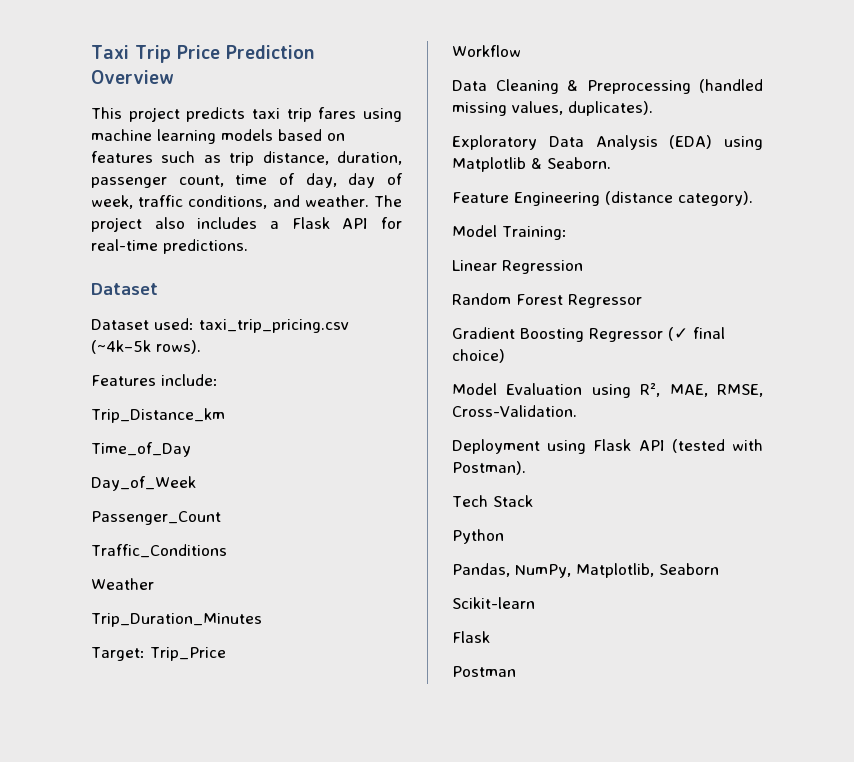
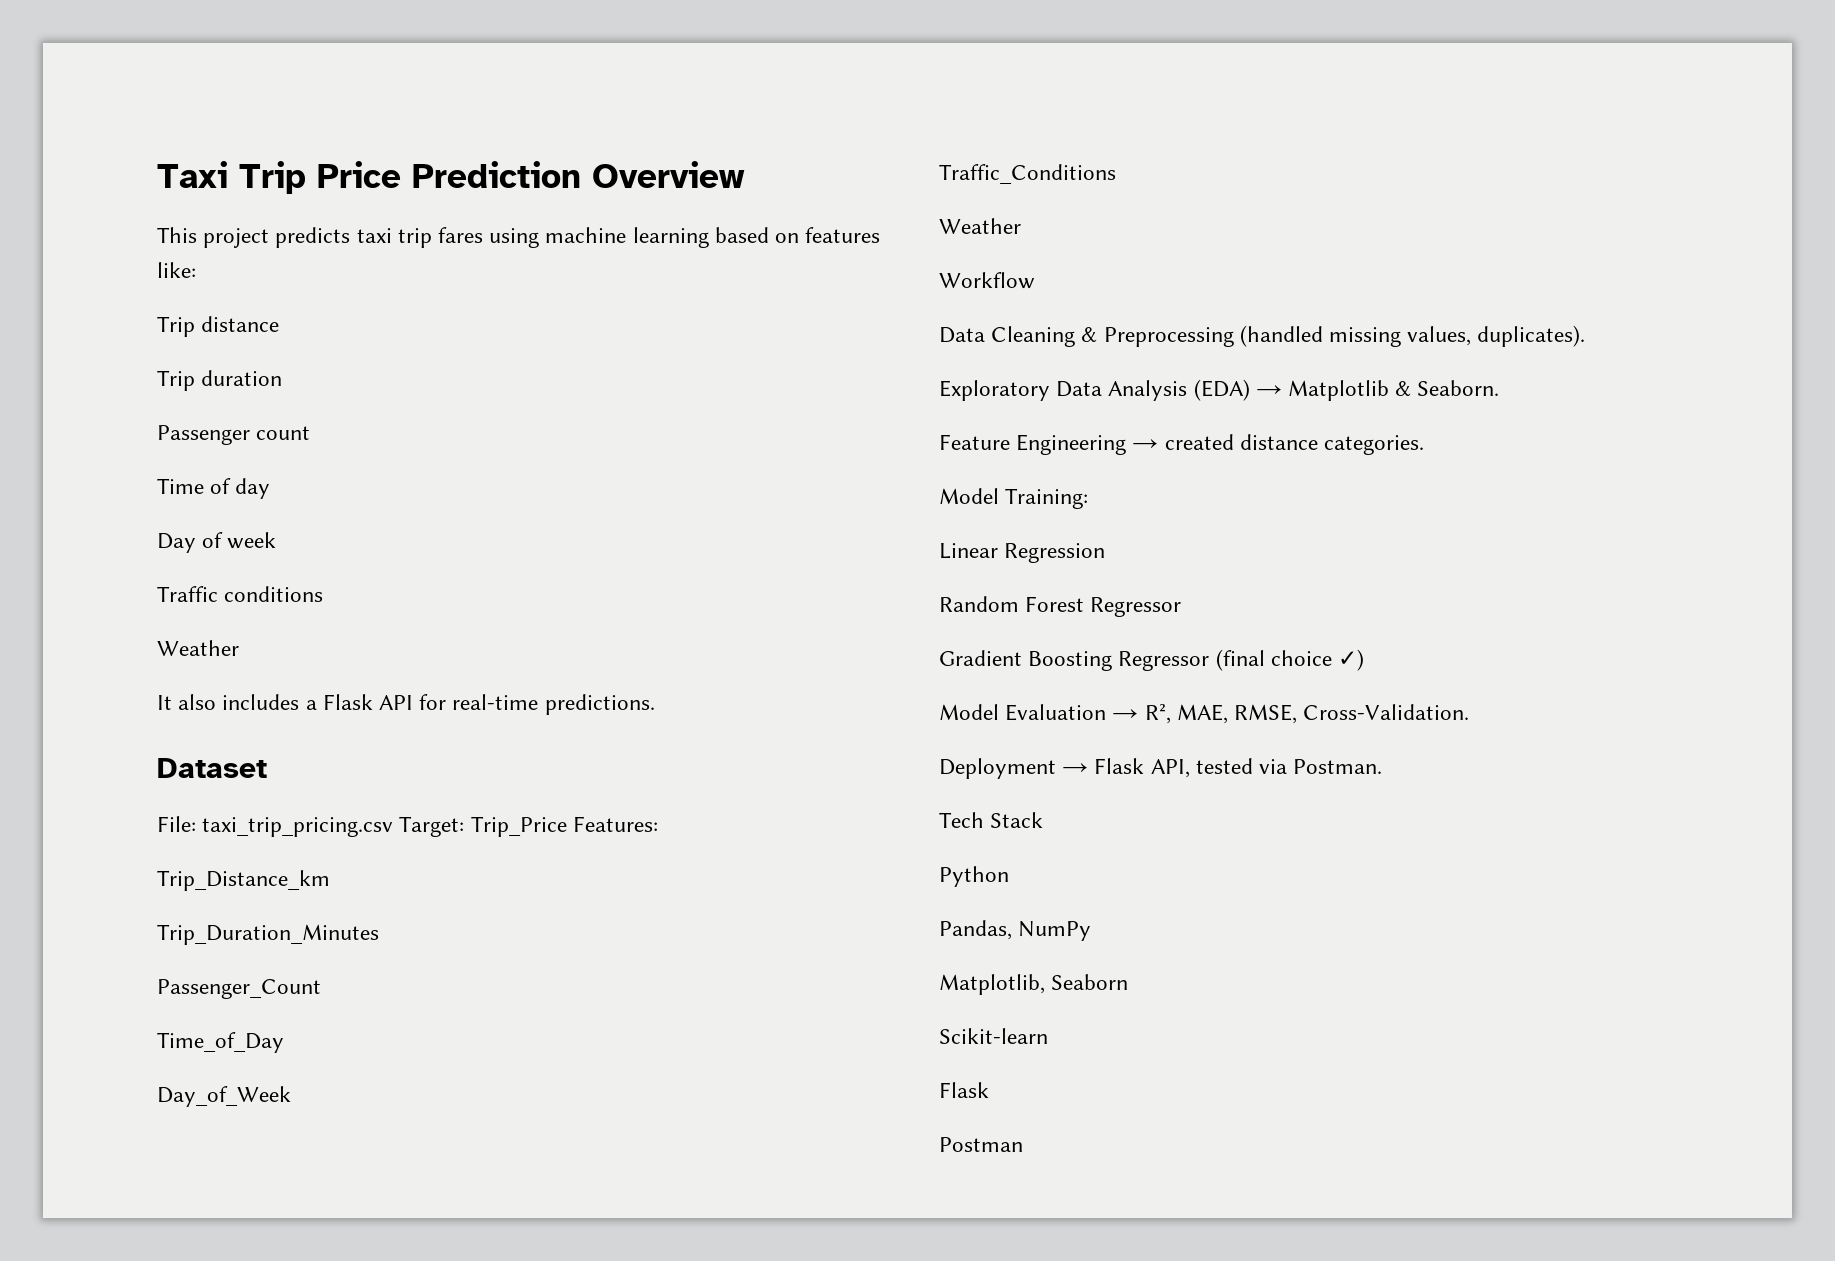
[221,129,273,141] models -> (709, 237) none
[161,151,402,166] [91,173,403,188] [91,195,402,209] [91,217,142,232] such as trip distance, duration, passenger count, time of day, day of week, traffic conditions, and weather. The project -> [157,262,196,278] [157,316,280,337] [157,370,283,391] [157,425,311,445] [157,478,271,499] [157,532,277,553] [157,586,324,602] [157,640,239,656] [157,695,172,710] like: // Trip distance // Trip duration // Passenger count // Time of day // Day of week // Traffic conditions // Weather // It
[91,318,349,333] [91,340,201,354] [91,374,218,386] Dataset used: taxi_trip_pricing.csv (~4k–5k rows). // Features include: -> [157,816,658,837] File: taxi_trip_pricing.csv Target: Trip_Price Features:
(225, 415) none -> [157,924,379,945] [157,979,321,999] // Trip_Duration_Minutes // Passenger_Count
[91,511,221,525] // Passenger_Count -> (291, 1096) none
[91,613,262,627] [91,647,226,661] // Trip_Duration_Minutes // Target: Trip_Price -> (1021, 226) none
[724,136,763,150] using -> [1255,385,1282,396] →
[605,191,753,206] (distance category). -> [1132,434,1425,455] → created distance categories.
[668,327,725,341] [452,349,505,363] (✓ final choice) -> [1215,649,1365,671] (final choice ✓)
[591,384,631,398] using -> [1112,709,1139,720] →
[547,439,763,454] [452,461,526,475] using Flask API (tested with Postman). -> [1062,758,1383,778] → Flask API, tested via Postman.
[515,564,571,578] NumPy, -> [1018,921,1092,941] NumPy //

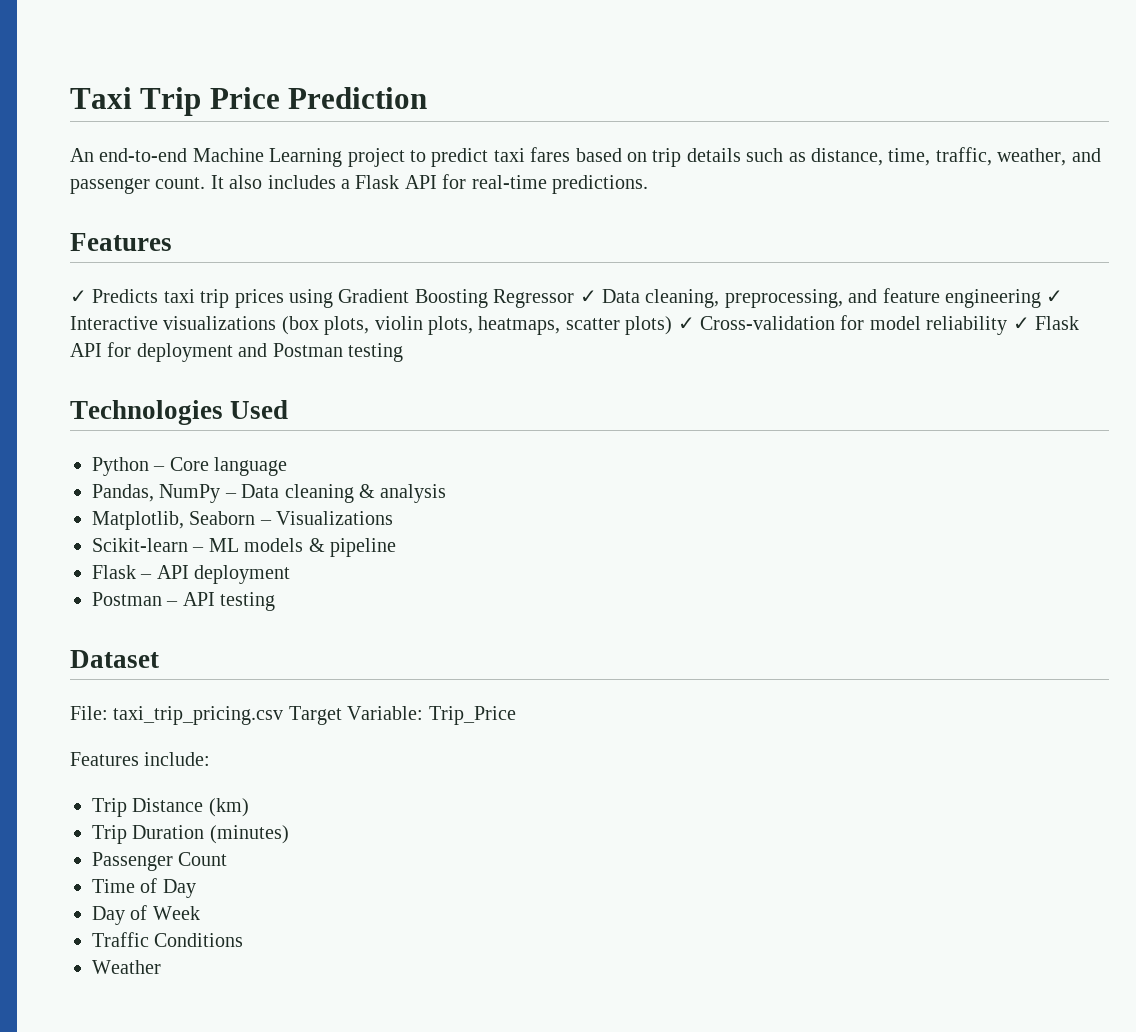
[592,161,745,188] [157,227,881,248] [157,262,196,278] [157,316,280,337] [157,370,283,391] [157,425,311,445] [157,478,271,499] [157,532,277,553] [157,586,324,602] [157,640,239,656] Overview // This project predicts taxi trip fares using machine learning based on features like: // Trip distance // Trip duration // Passenger count // Time of day // Day of week // Traffic conditions // Weather // -> [70,147,1101,167] [70,177,206,194] // An end-to-end Machine Learning project to predict taxi fares based on trip details such as distance, time, traffic, weather, and passenger count.
(655, 704) none -> [70,233,172,251] [70,288,1064,308] [70,315,1079,335] [70,342,403,362] [70,400,289,425] [92,457,288,476] [92,484,447,503] [92,511,394,530] [92,538,396,557] [92,565,291,584] [92,592,276,611] // Features // ✓ Predicts taxi trip prices using Gradient Boosting Regressor ✓ Data cleaning, preprocessing, and feature engineering ✓ Interactive visualizations (box plots, violin plots, heatmaps, scatter plots) ✓ Cross-validation for model reliability ✓ Flask API for deployment and Postman testing // Technologies Used // Python – Core language // Pandas, NumPy – Data cleaning & analysis // Matplotlib, Seaborn – Visualizations // Scikit-learn – ML models & pipeline // Flask – API deployment // Postman – API testing
[399,816,465,837] Target: -> [288,706,424,725] Target Variable:
[572,816,658,832] [157,870,330,891] [157,924,379,945] [157,979,321,999] [157,1032,284,1053] [157,1086,291,1107] [939,164,1116,184] [939,218,1021,234] [939,272,1035,289] [939,325,1586,347] [939,379,1500,401] [939,434,1425,455] [939,488,1089,509] [939,543,1106,563] [939,596,1182,617] [939,649,1365,671] [939,704,1470,724] [939,758,1383,779] [939,812,1044,828] [939,866,1009,887] [939,920,1092,941] [939,974,1129,995] [939,1028,1048,1044] [939,1082,989,1098] [939,1137,1023,1152] Features: // Trip_Distance_km // Trip_Duration_Minutes // Passenger_Count // Time_of_Day // Day_of_Week // Traffic_Conditions // Weather // Workflow // Data Cleaning & Preprocessing (handled missing values, duplicates). // Exploratory Data Analysis (EDA) → Matplotlib & Seaborn. // Feature Engineering → created distance categories. // Model Training: // Linear Regression // Random Forest Regressor // Gradient Boosting Regressor (final choice ✓) // Model Evaluation → R², MAE, RMSE, Cross-Validation. // Deployment → Flask API, tested via Postman. // Tech Stack // Python // Pandas, NumPy // Matplotlib, Seaborn // Scikit-learn // Flask // Postman -> [70,752,211,766] [92,798,249,817] [92,825,289,844] [92,852,228,871] [92,878,196,898] [92,905,200,925] [92,932,244,947] [92,960,161,974] // Features include: // Trip Distance (km) // Trip Duration (minutes) // Passenger Count // Time of Day // Day of Week // Traffic Conditions // Weather

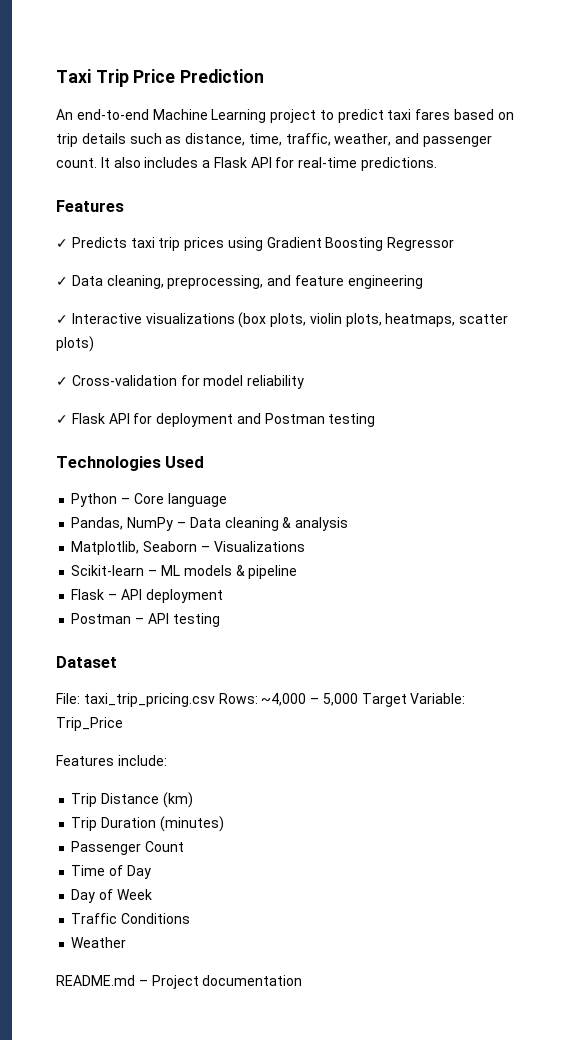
(575, 298) none -> (455, 244) //
(1041, 298) none -> (423, 282) //
(673, 325) none -> (94, 344) //
(1008, 325) none -> (305, 382) //
(284, 715) none -> [218,693,358,706] Rows: ~4,000 – 5,000
(161, 967) none -> [56,975,303,989] // README.md – Project documentation

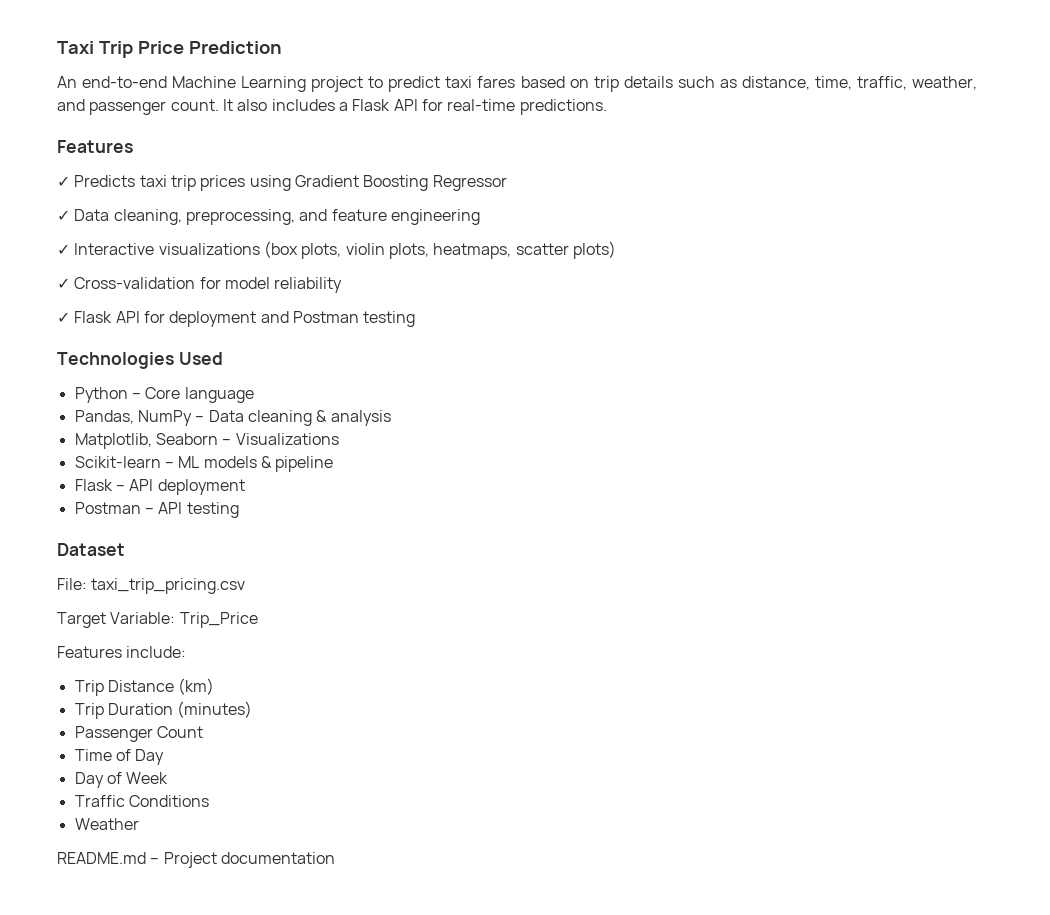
[218,693,358,706] Rows: ~4,000 – 5,000 -> (246, 586) //

